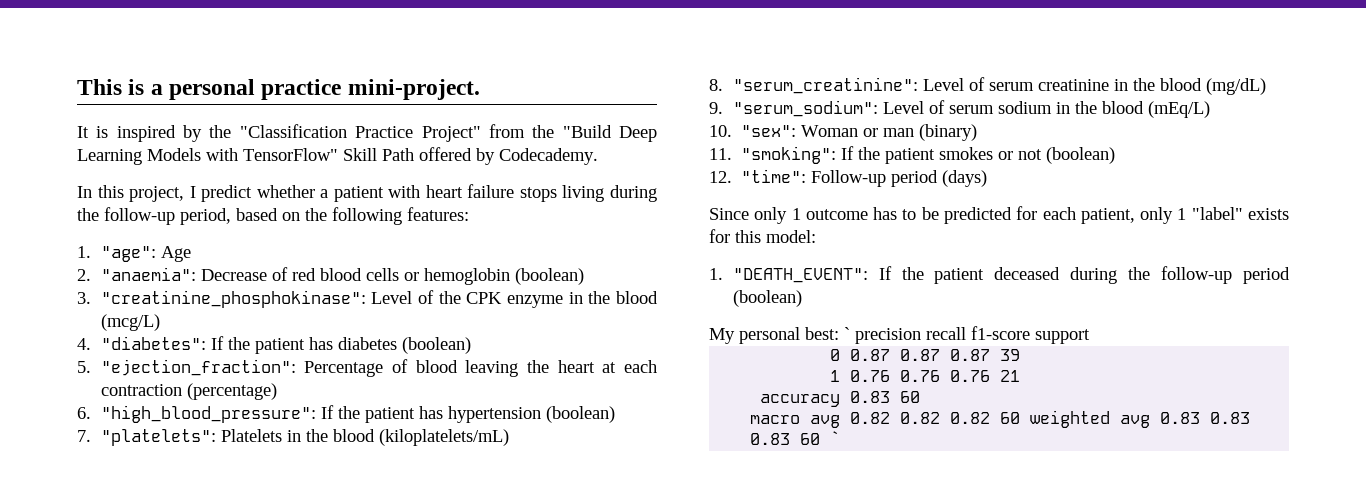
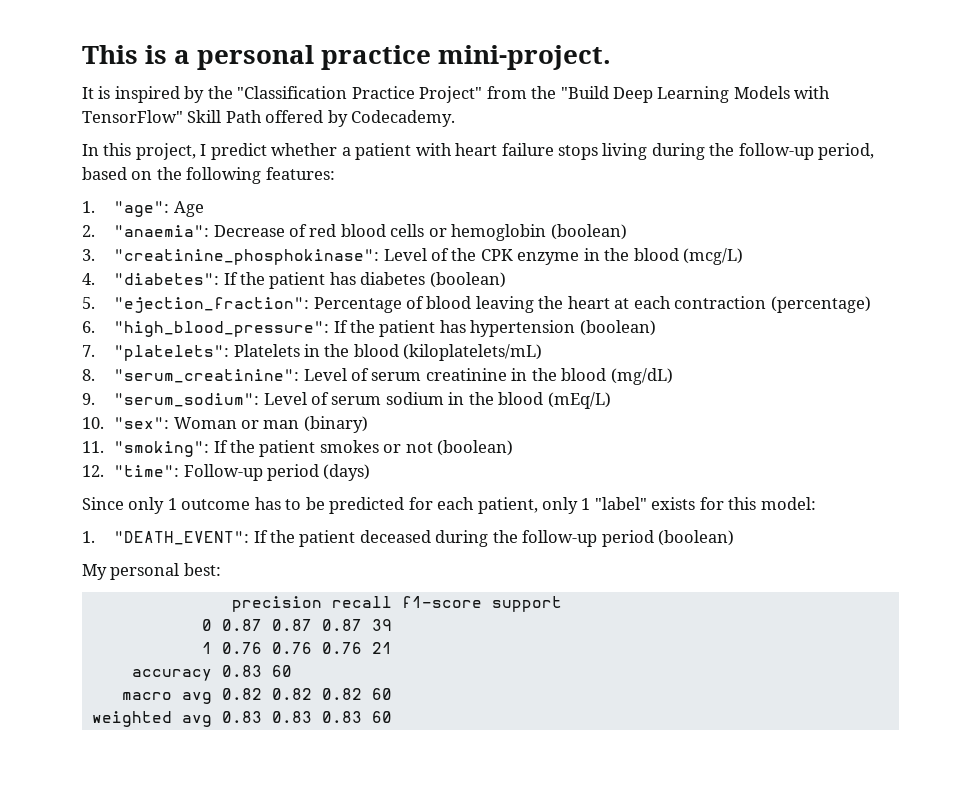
[844,327,850,340] ` -> (221, 569) //
(1021, 418) none -> (392, 694) //
[830,431,841,445] ` -> (392, 717) none

